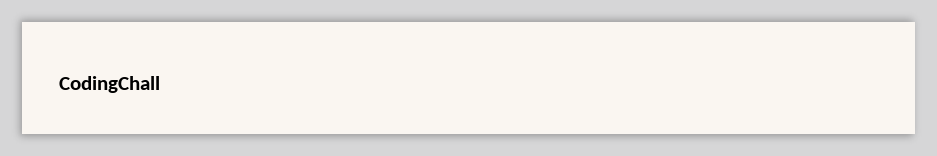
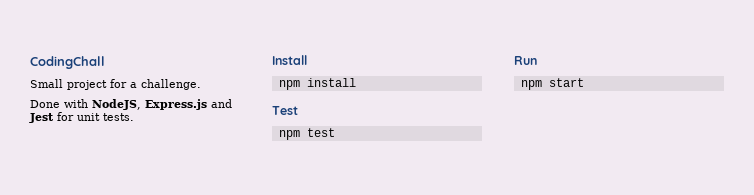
(160, 84) none -> [30,79,201,90] [30,99,232,110] [29,112,134,123] [272,55,307,65] [278,78,356,90] [272,106,298,115] [278,128,335,140] [514,56,537,65] [520,78,584,90] // Small project for a challenge. // Done with NodeJS, Express.js and Jest for unit tests. // Install // npm install // Test // npm test // Run // npm start

